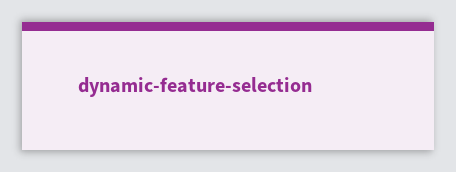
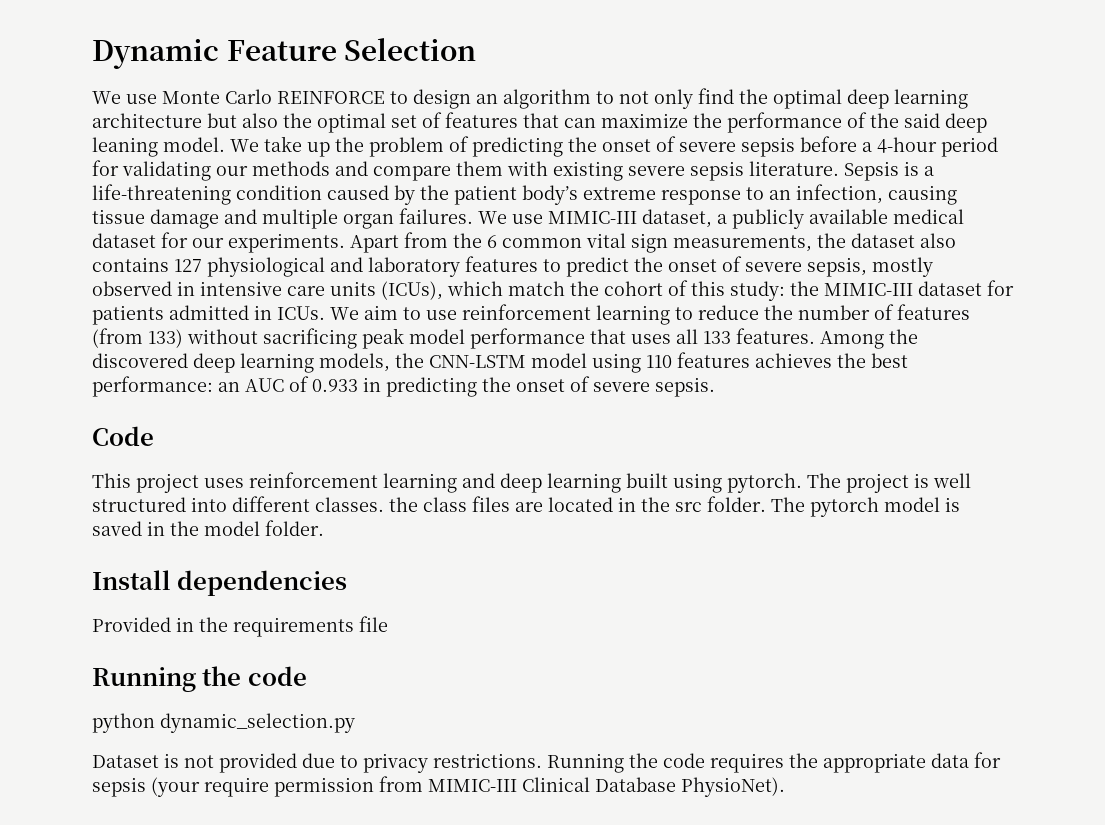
[78,77,312,97] dynamic-feature-selection -> [92,38,477,69] [92,88,968,109] [92,112,987,133] [92,136,998,157] [92,160,934,181] [92,184,957,205] [92,208,964,229] [92,232,956,253] [92,256,933,277] [92,280,1014,301] [92,304,970,325] [92,328,918,349] [92,352,908,373] [92,376,715,397] [92,426,154,446] [92,472,971,493] [92,496,960,517] [92,520,324,536] [92,570,348,596] [92,616,388,637] [92,666,307,692] [92,713,355,733] [92,752,1001,773] [92,776,785,797] Dynamic Feature Selection // We use Monte Carlo REINFORCE to design an algorithm to not only find the optimal deep learning architecture but also the optimal set of features that can maximize the performance of the said deep leaning model. We take up the problem of predicting the onset of severe sepsis before a 4-hour period for validating our methods and compare them with existing severe sepsis literature. Sepsis is a life-threatening condition caused by the patient body’s extreme response to an infection, causing tissue damage and multiple organ failures. We use MIMIC-III dataset, a publicly available medical dataset for our experiments. Apart from the 6 common vital sign measurements, the dataset also contains 127 physiological and laboratory features to predict the onset of severe sepsis, mostly observed in intensive care units (ICUs), which match the cohort of this study: the MIMIC-III dataset for patients admitted in ICUs. We aim to use reinforcement learning to reduce the number of features (from 133) without sacrificing peak model performance that uses all 133 features. Among the discovered deep learning models, the CNN-LSTM model using 110 features achieves the best performance: an AUC of 0.933 in predicting the onset of severe sepsis. // Code // This project uses reinforcement learning and deep learning built using pytorch. The project is well structured into different classes. the class files are located in the src folder. The pytorch model is saved in the model folder. // Install dependencies // Provided in the requirements file // Running the code // python dynamic_selection.py // Dataset is not provided due to privacy restrictions. Running the code requires the appropriate data for sepsis (your require permission from MIMIC-III Clinical Database PhysioNet).

